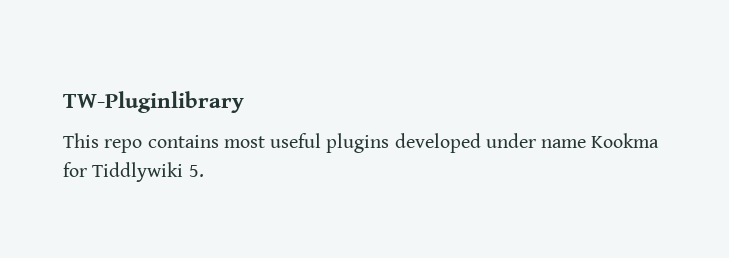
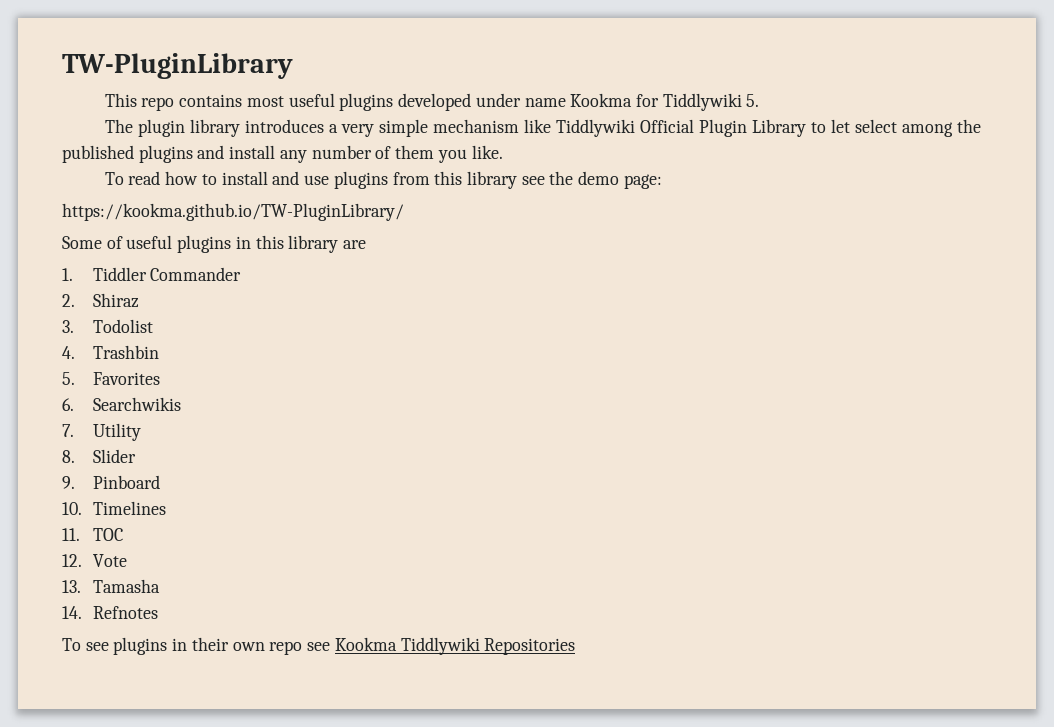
[63,91,244,113] TW-Pluginlibrary -> [62,53,293,79] TW-PluginLibrary
(204, 171) none -> [104,119,982,137] [62,145,503,163] [104,171,662,189] [62,203,404,221] [62,235,367,253] [62,267,242,281] [62,293,139,308] [62,319,153,333] [62,345,159,359] [62,372,160,385] [62,397,181,411] [62,423,141,441] [62,449,136,463] [62,475,160,489] [62,501,166,515] [62,528,123,541] [62,554,127,567] [62,579,160,593] [62,606,158,619] [62,637,576,655] // The plugin library introduces a very simple mechanism like Tiddlywiki Official Plugin Library to let select among the published plugins and install any number of them you like. // To read how to install and use plugins from this library see the demo page: // https://kookma.github.io/TW-PluginLibrary/ // Some of useful plugins in this library are // 1. Tiddler Commander // 2. Shiraz // 3. Todolist // 4. Trashbin // 5. Favorites // 6. Searchwikis // 7. Utility // 8. Slider // 9. Pinboard // 10. Timelines // 11. TOC // 12. Vote // 13. Tamasha // 14. Refnotes // To see plugins in their own repo see Kookma Tiddlywiki Repositories

